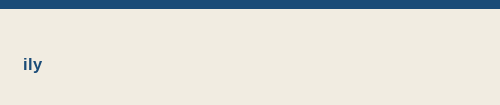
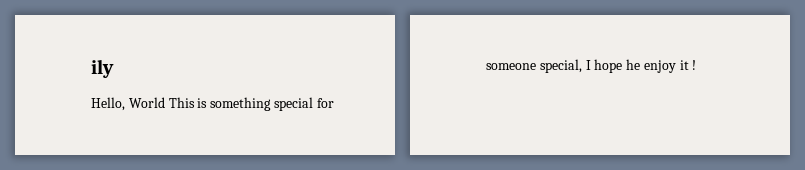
(43, 65) none -> [91,97,334,111] [486,59,697,73] // Hello, World This is something special for someone special, I hope he enjoy it !

